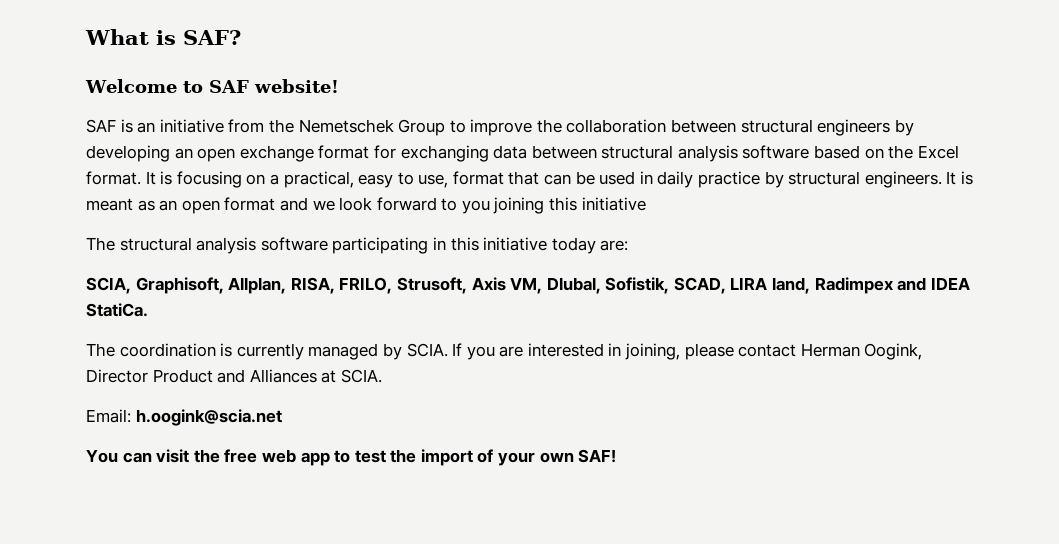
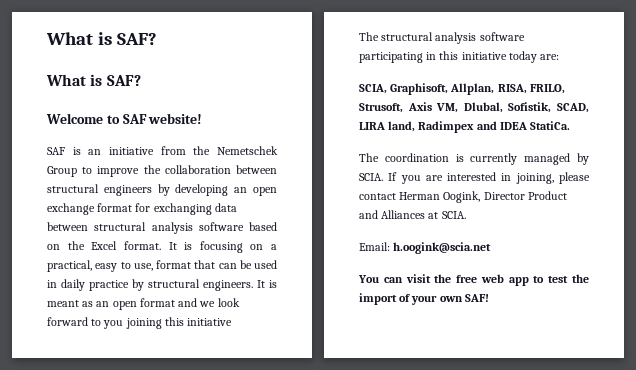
[85,29,241,45] What is SAF? -> [46,32,157,45] [46,74,141,86] What is SAF? // What is SAF?

